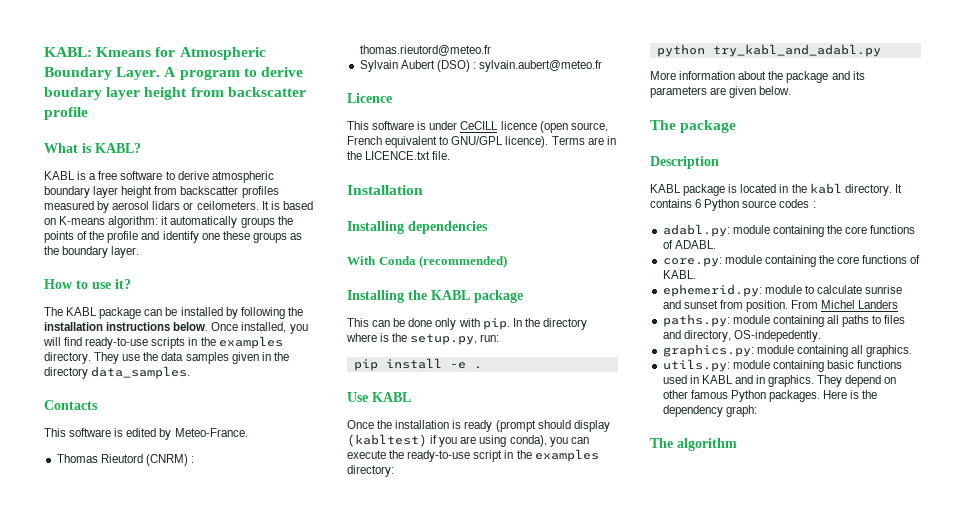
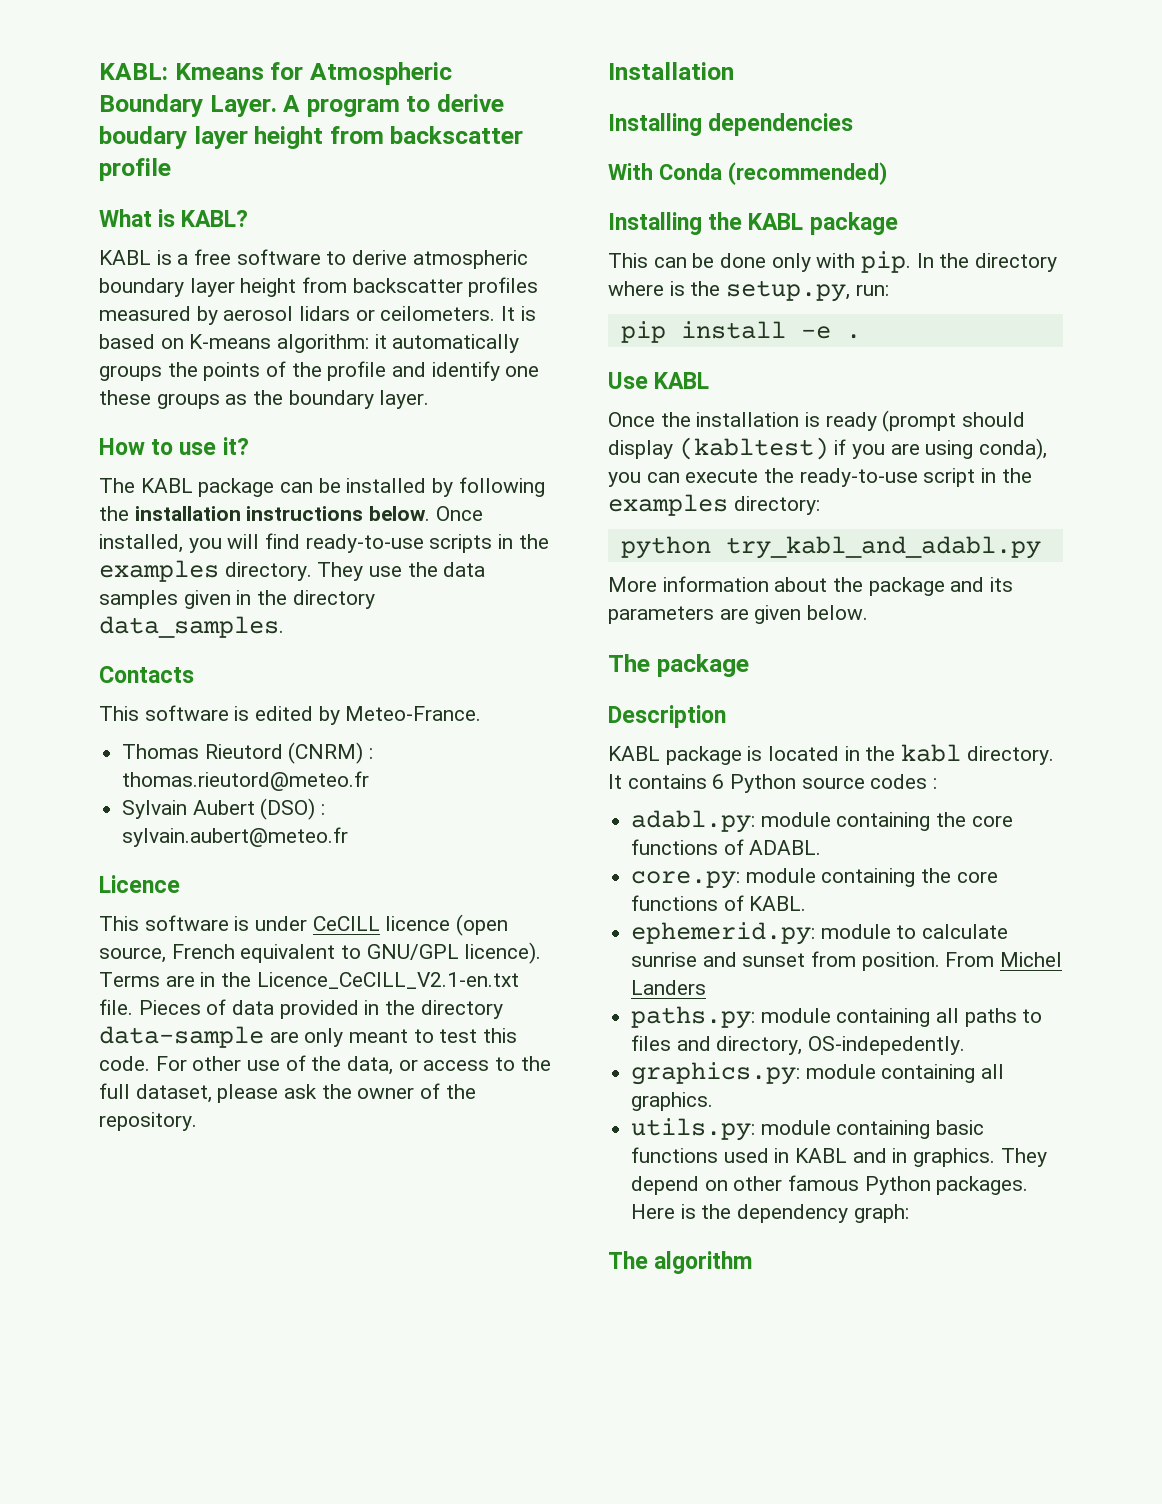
[365,151,431,160] LICENCE.txt -> [256,972,519,989] Licence_CeCILL_V2.1-en.txt
(451, 155) none -> [138,999,503,1019] [99,1026,518,1048] [99,1055,551,1075] [99,1083,476,1103] [99,1112,197,1131] Pieces of data provided in the directory data-sample are only meant to test this code. For other use of the data, or access to the full dataset, please ask the owner of the repository.

